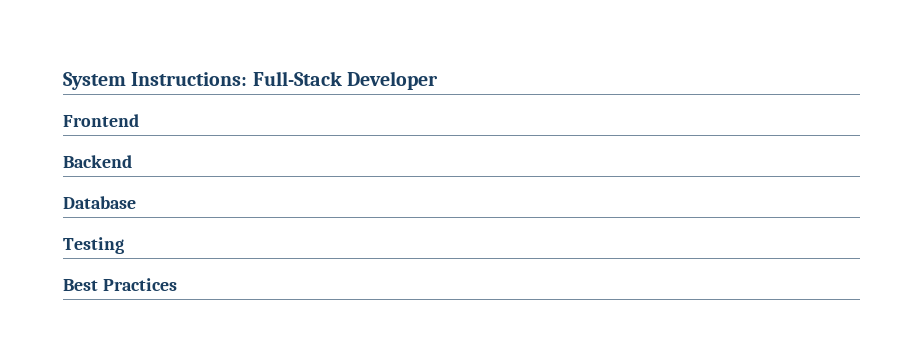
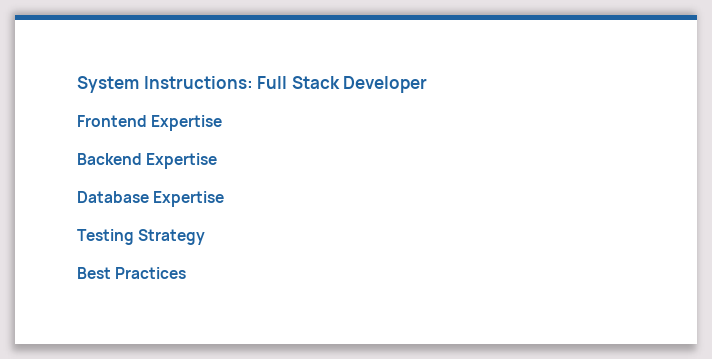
[252,71,342,86] Full-Stack -> [257,76,340,89] Full Stack
(139, 120) none -> [151,115,223,131] Expertise
(132, 161) none -> [146,153,218,169] Expertise
(136, 202) none -> [153,191,225,207] Expertise
(124, 245) none -> [138,229,206,245] Strategy

